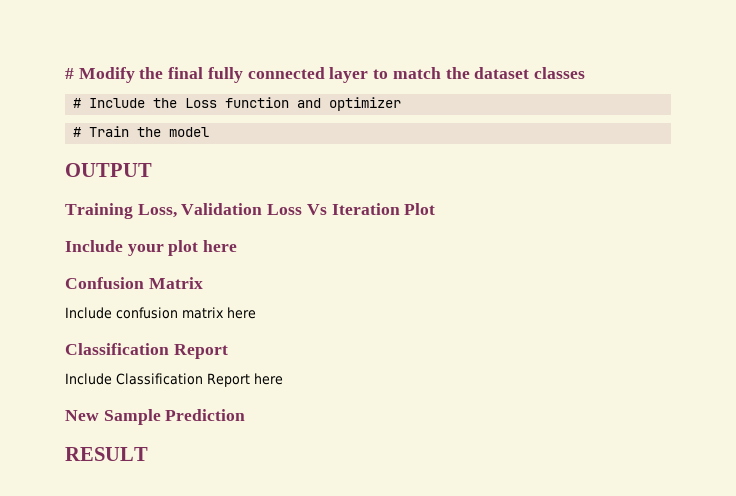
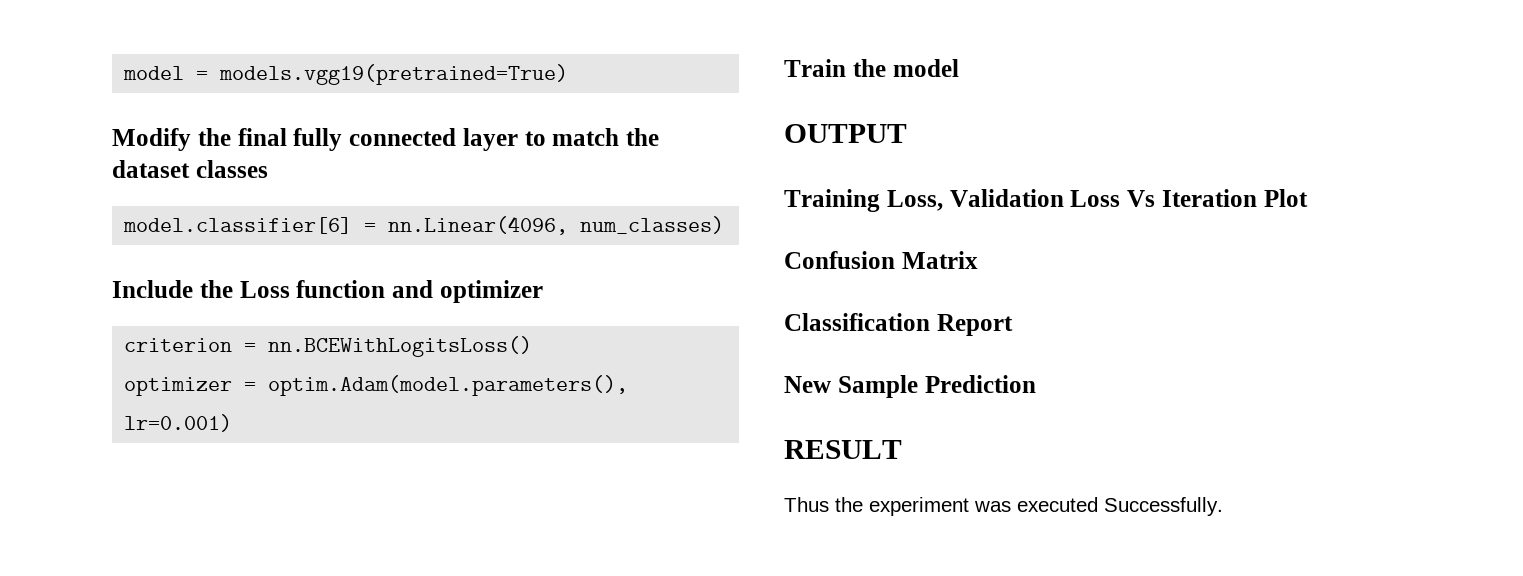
[65,68,74,79] # -> [123,64,569,85] model = models.vgg19(pretrained=True) //
[73,98,82,108] # -> [123,216,725,235] model.classifier[6] = nn.Linear(4096, num_classes) //
[73,127,82,137] # -> [124,336,533,357] [124,375,629,396] [124,414,233,432] criterion = nn.BCEWithLogitsLoss() // optimizer = optim.Adam(model.parameters(), lr=0.001) //
[65,240,238,256] [65,277,203,289] [65,307,256,319] [65,343,228,359] [65,373,283,387] [65,409,246,425] [65,447,148,461] Include your plot here // Confusion Matrix // Include confusion matrix here // Classification Report // Include Classification Report here // New Sample Prediction // RESULT -> [784,251,978,269] [784,313,1013,336] [784,375,1036,398] [784,440,902,459] [784,497,1223,516] Confusion Matrix // Classification Report // New Sample Prediction // RESULT // Thus the experiment was executed Successfully.

